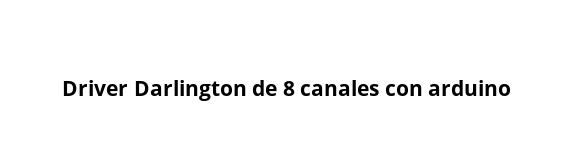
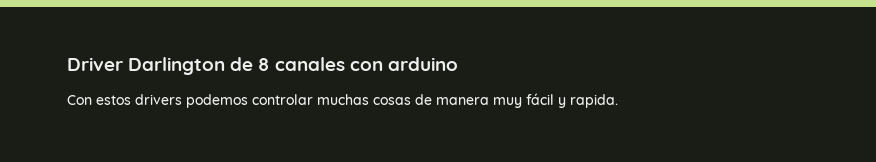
(512, 88) none -> [67,93,618,108] // Con estos drivers podemos controlar muchas cosas de manera muy fácil y rapida.

